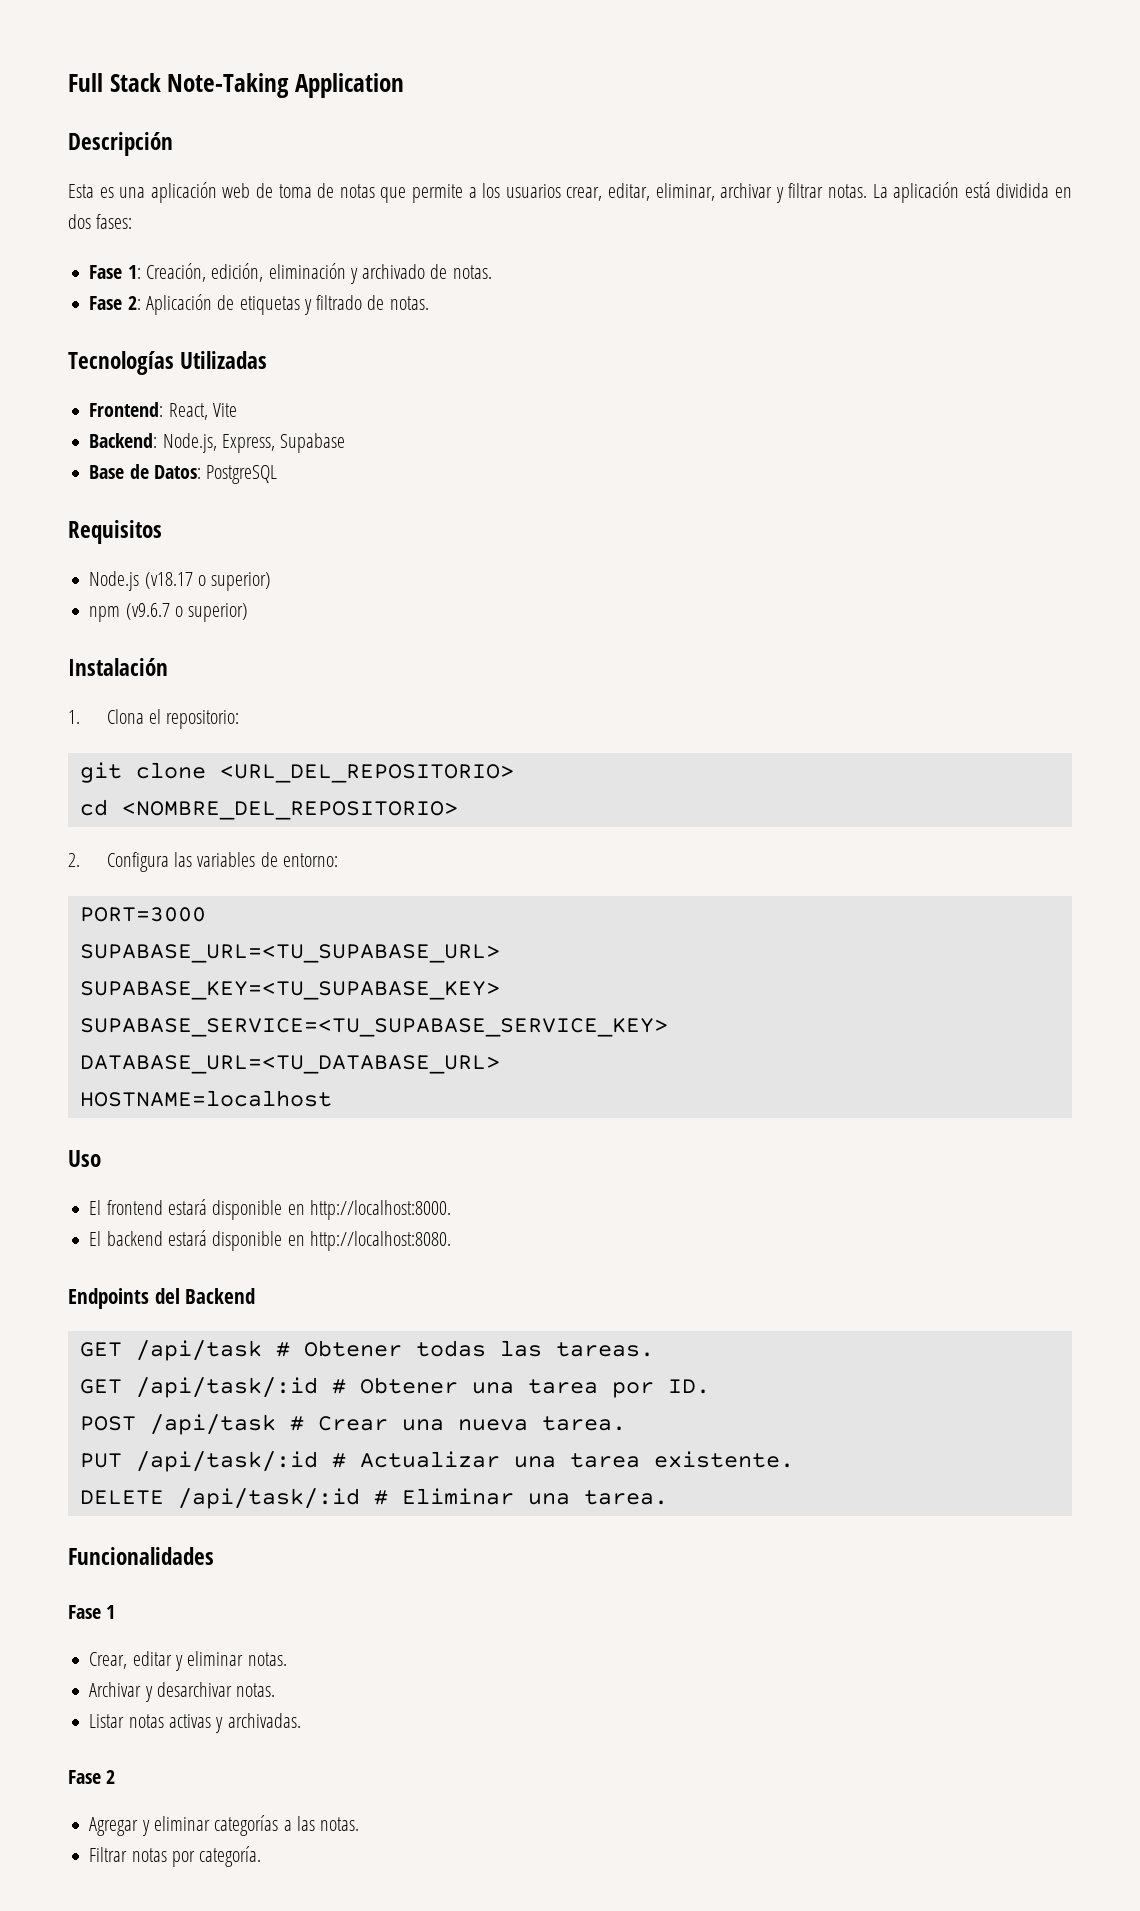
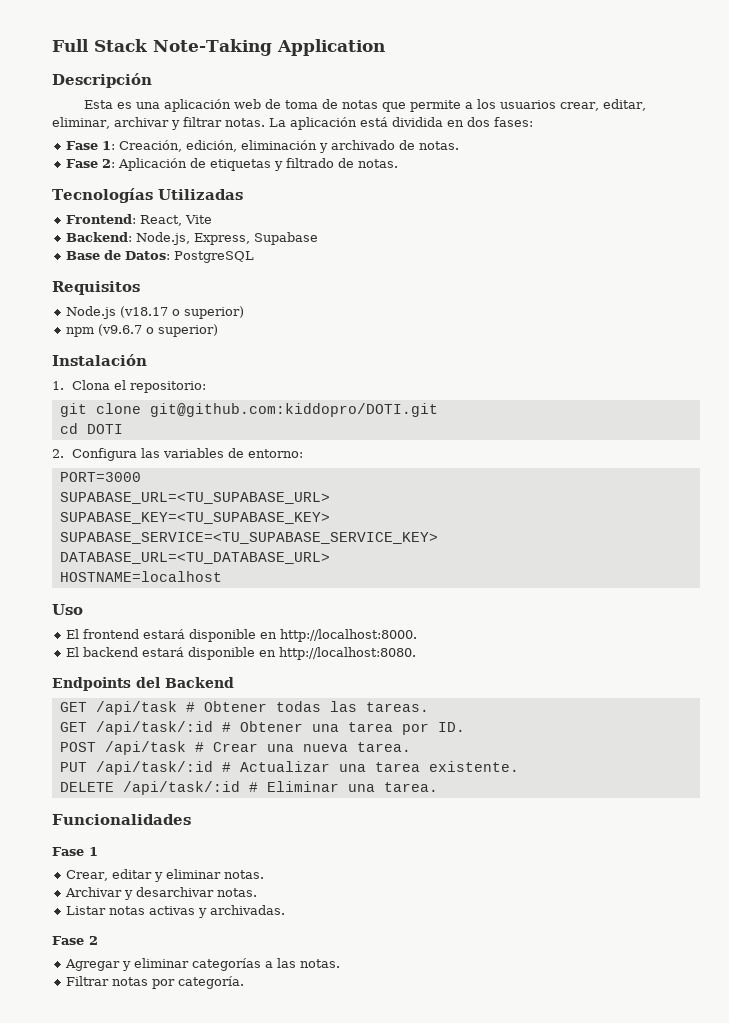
[219,764,514,783] <URL_DEL_REPOSITORIO> -> [149,403,438,417] git@github.com:kiddopro/DOTI.git
[121,801,458,820] <NOMBRE_DEL_REPOSITORIO> -> [86,424,123,434] DOTI

